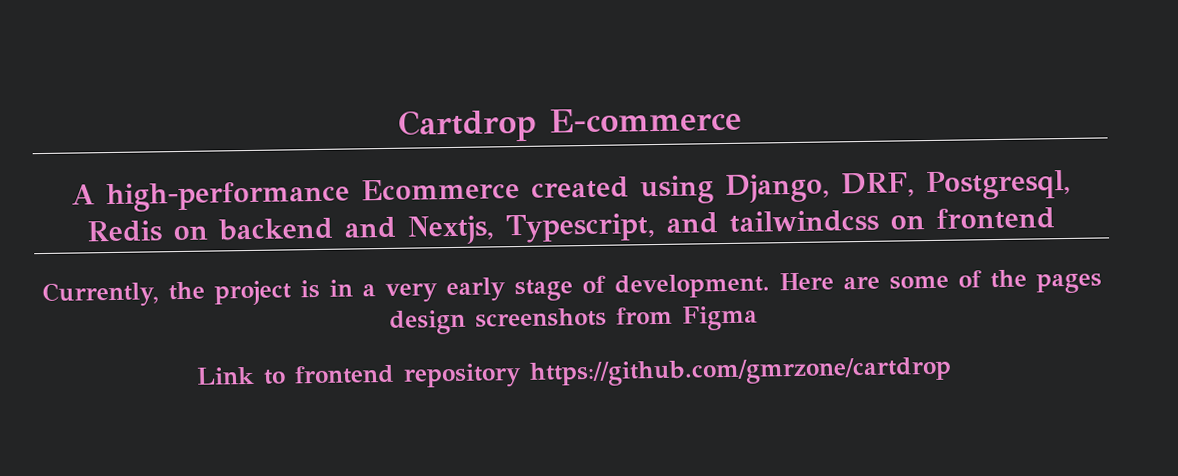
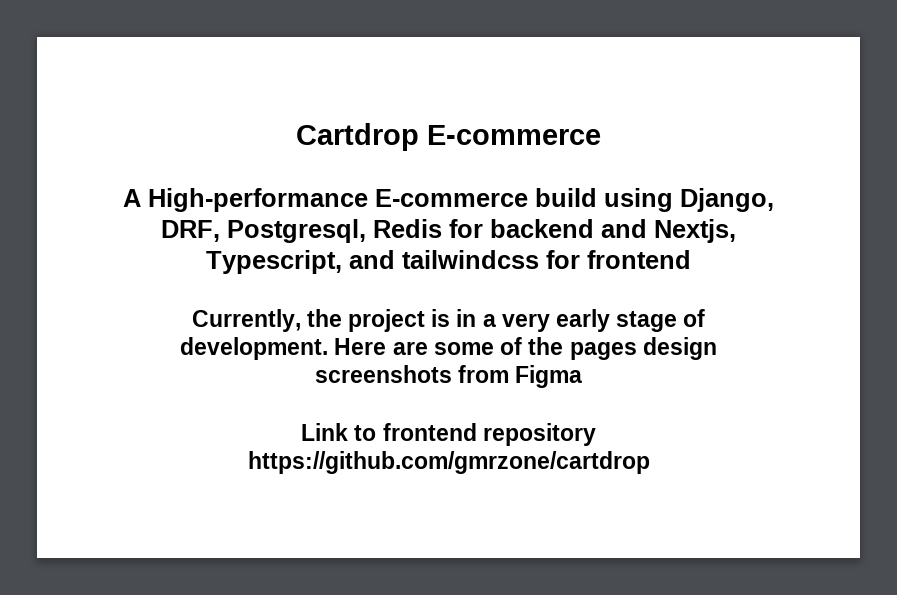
[105,176,629,213] high-performance Ecommerce created -> [148,188,597,212] High-performance E-commerce build
[172,225,208,241] on -> [449,219,483,238] for
[890,215,926,230] on -> [546,250,580,269] for

